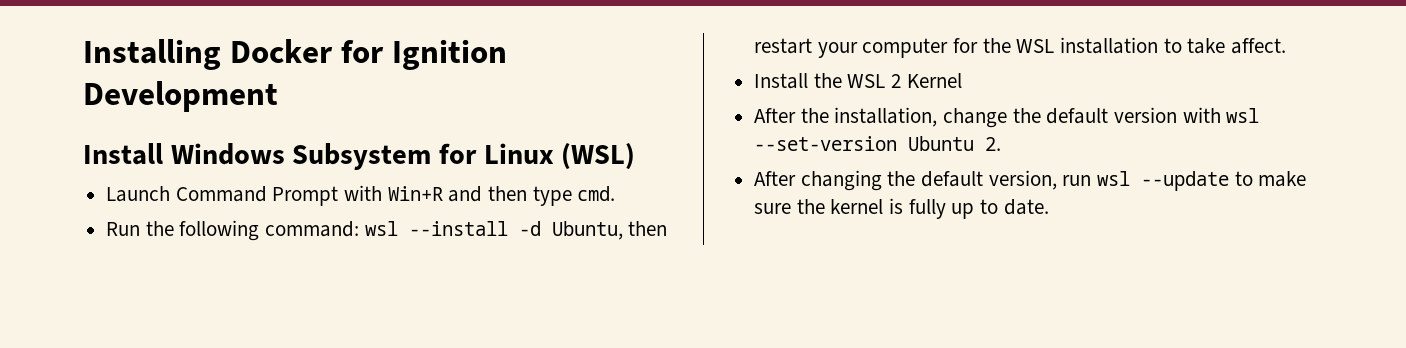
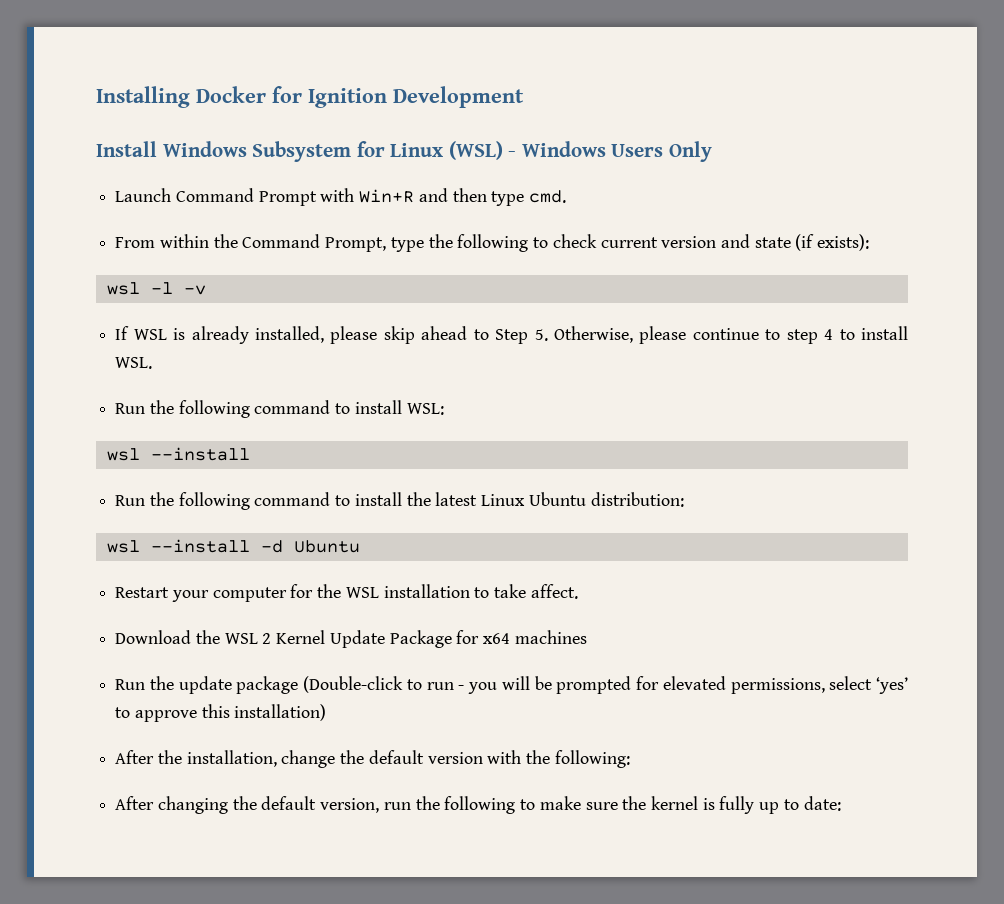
(636, 156) none -> [508,141,712,162] - Windows Users Only
[106,220,668,241] [754,38,813,54] Run the following command: wsl --install -d Ubuntu, then restart -> [115,234,870,252] [106,282,206,295] [115,326,908,344] [115,357,153,369] [115,400,444,418] [106,447,250,461] [115,492,684,510] [106,539,360,553] [115,587,170,598] From within the Command Prompt, type the following to check current version and state (if exists): // wsl -l -v // If WSL is already installed, please skip ahead to Step 5. Otherwise, please continue to step 4 to install WSL. // Run the following command to install WSL: // wsl --install // Run the following command to install the latest Linux Ubuntu distribution: // wsl --install -d Ubuntu // Restart
[754,73,809,89] Install -> [115,630,192,644] Download
(962, 80) none -> [329,630,587,648] [115,676,908,694] [115,704,327,722] Update Package for x64 machines // Run the update package (Double-click to run - you will be prompted for elevated permissions, select ‘yes’ to approve this installation)
[1226,108,1260,123] [754,136,1002,151] wsl --set-version Ubuntu 2. -> [526,750,630,768] the following:
[1097,171,1230,191] wsl --update -> [415,796,516,814] the following
[1003,199,1049,215] date. -> [803,796,841,811] date:

